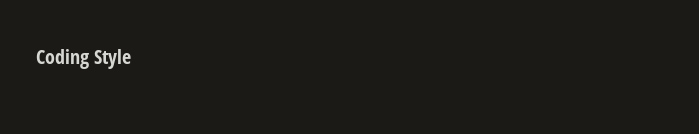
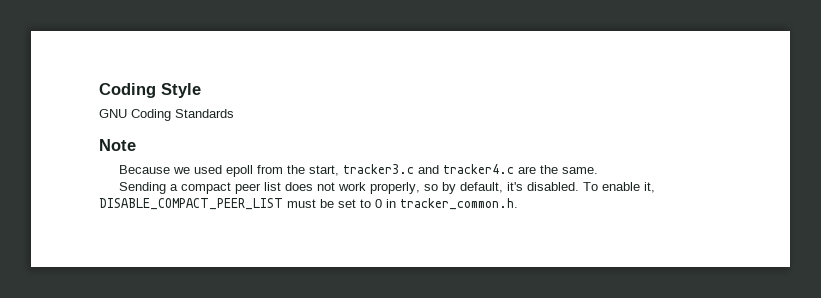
(132, 59) none -> [99,109,234,121] [99,139,136,151] [118,164,598,177] [118,182,655,194] [99,198,518,210] // GNU Coding Standards // Note // Because we used epoll from the start, tracker3.c and tracker4.c are the same. // Sending a compact peer list does not work properly, so by default, it's disabled. To enable it, DISABLE_COMPACT_PEER_LIST must be set to 0 in tracker_common.h.

